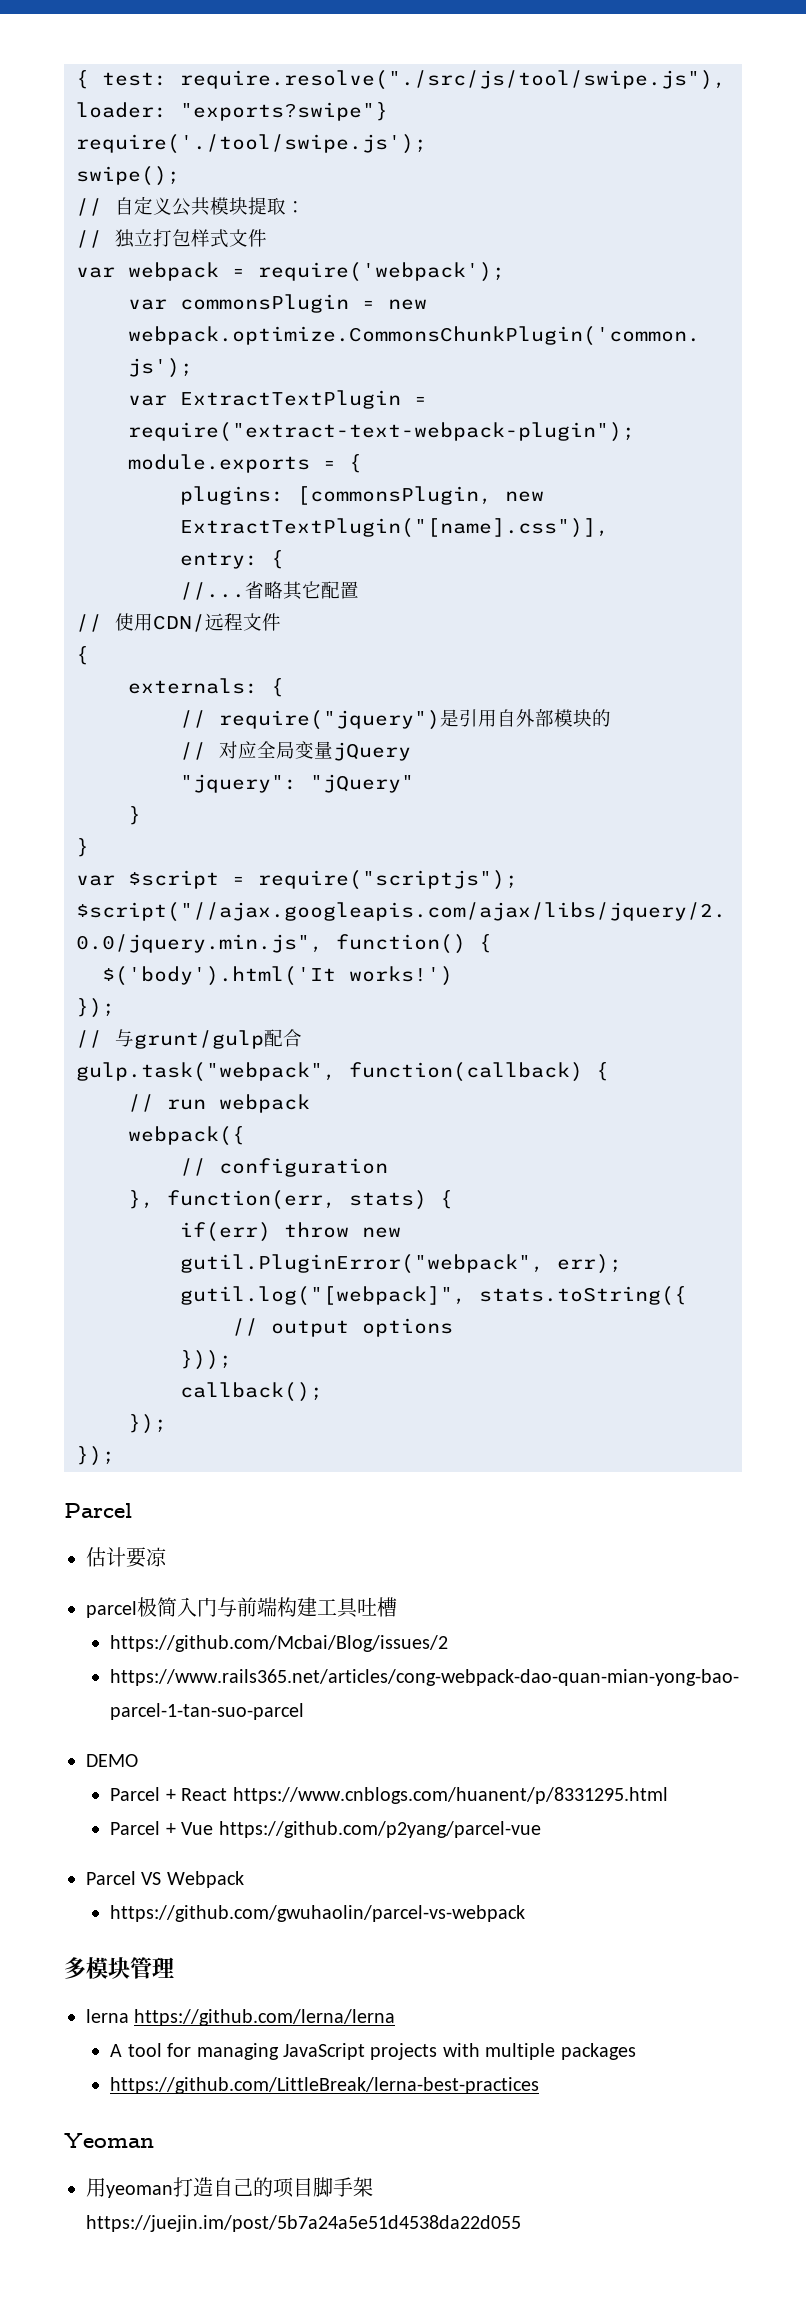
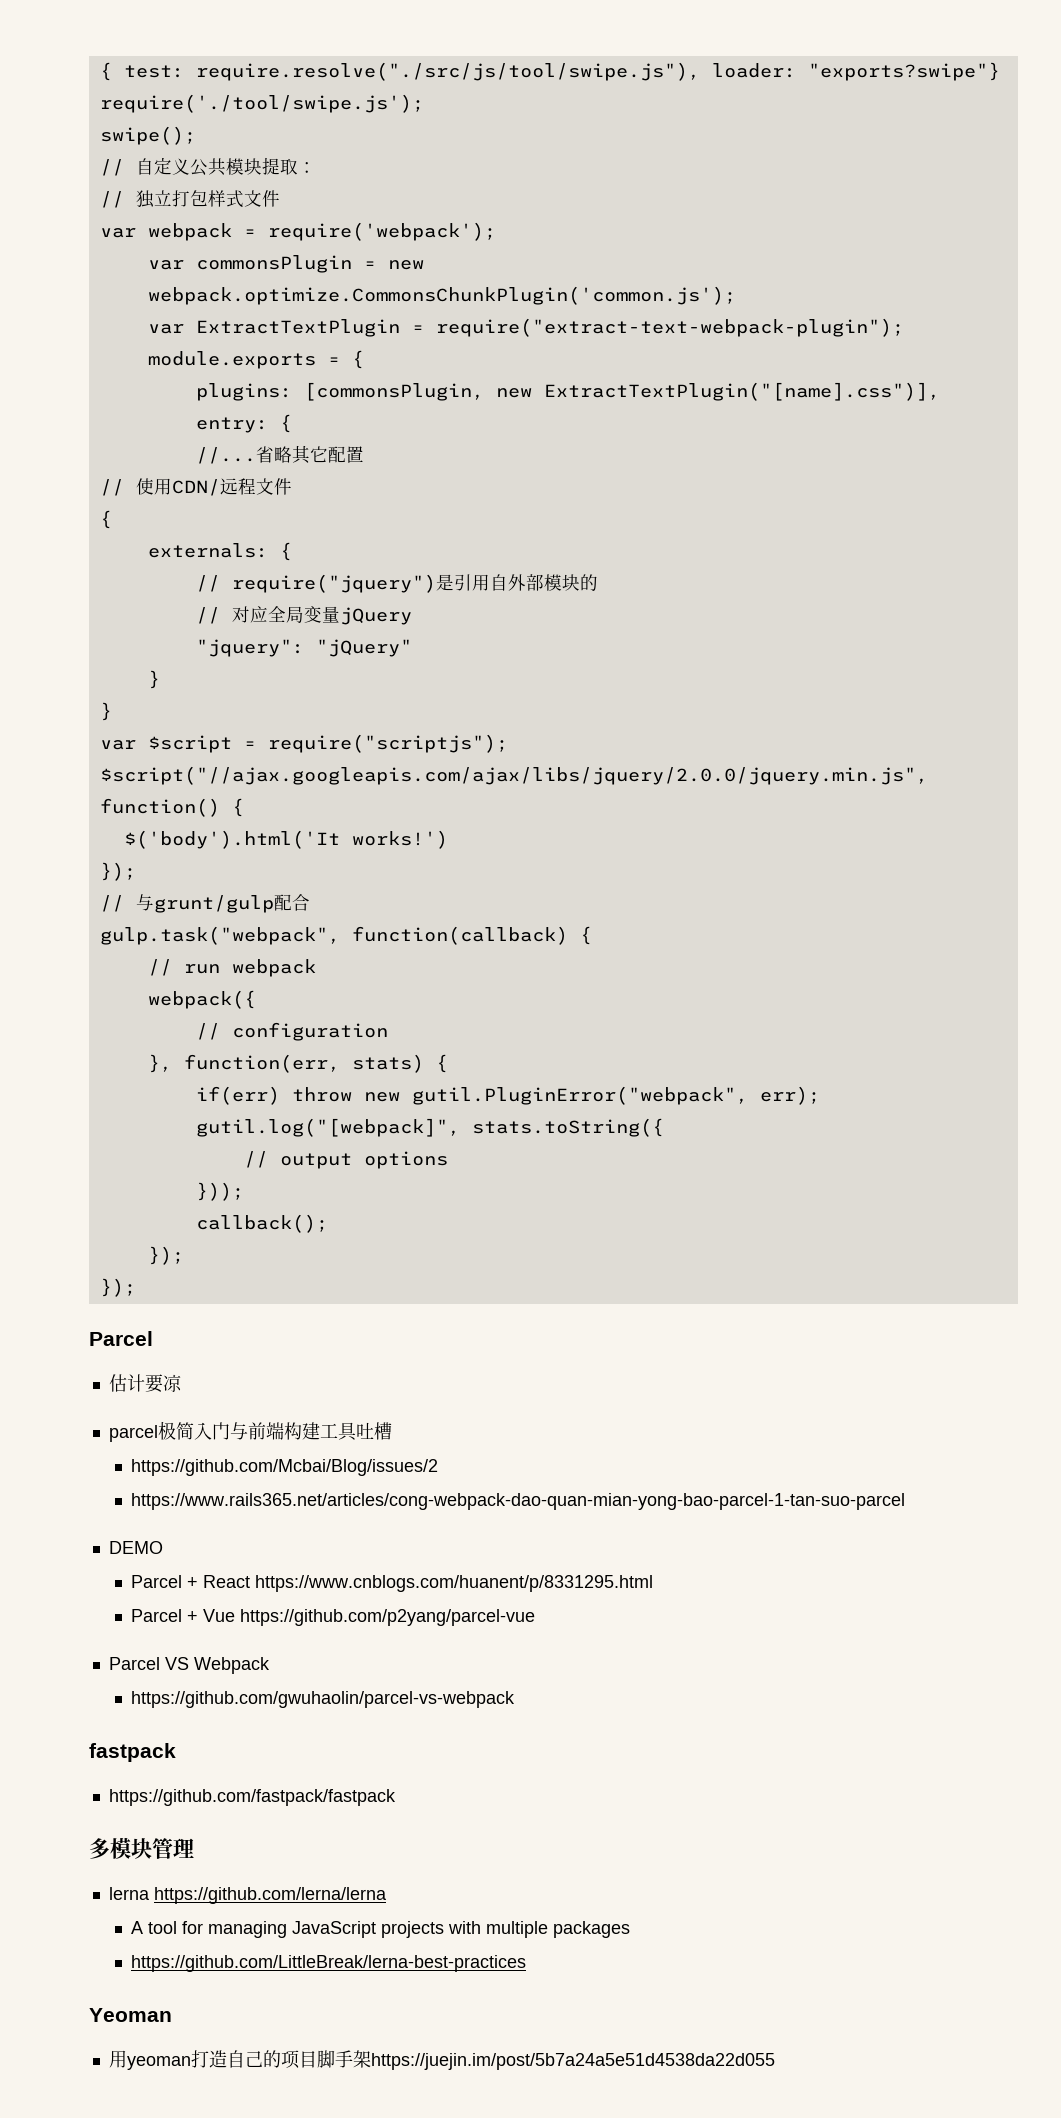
(526, 1913) none -> [89,1743,176,1762] [108,1789,396,1806] // fastpack // https://github.com/fastpack/fastpack

